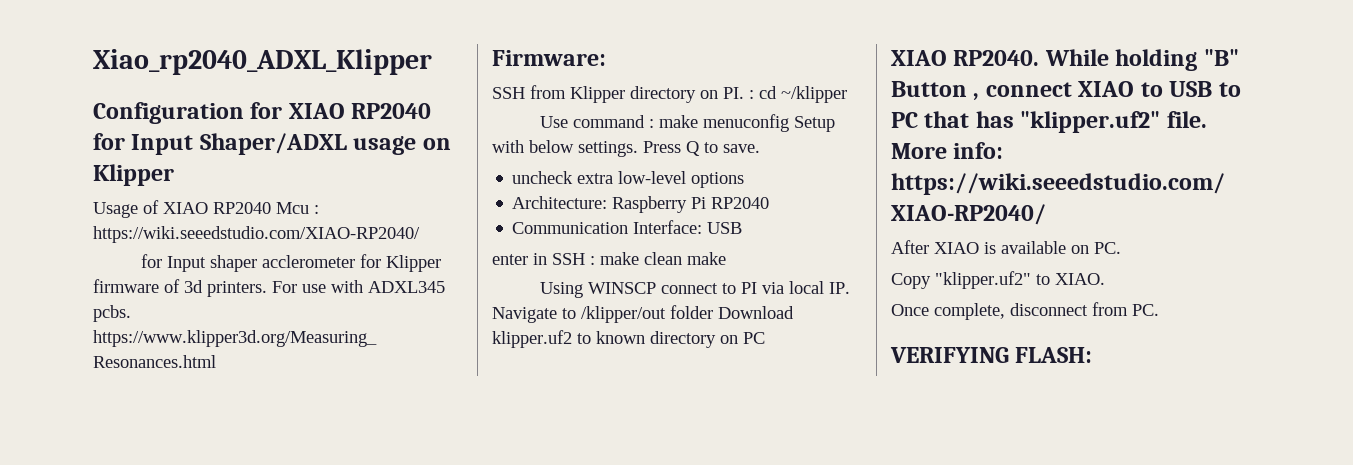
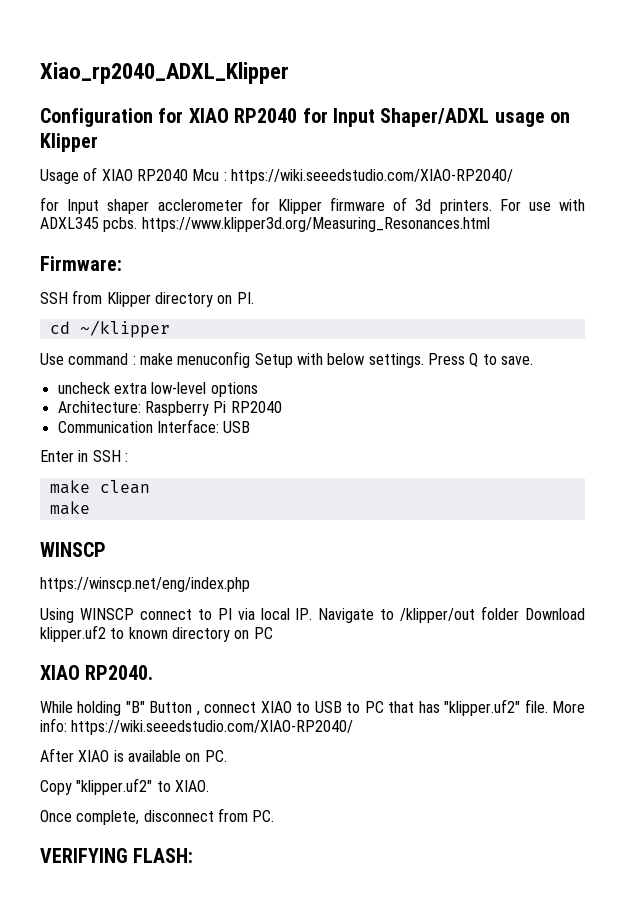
[749,90,754,99] : -> (254, 298) //
[492,254,528,265] enter -> [40,450,74,462] Enter
(595, 260) none -> (128, 457) //
[687,252,726,265] make -> [49,501,90,515] [40,542,106,557] [40,577,250,592] // make // WINSCP // https://winscp.net/eng/index.php
(1040, 58) none -> (154, 672) //

